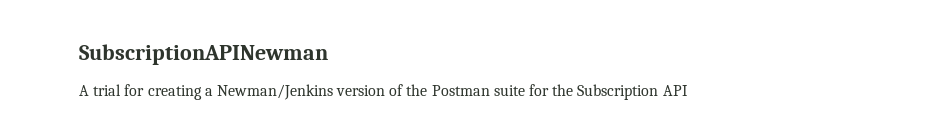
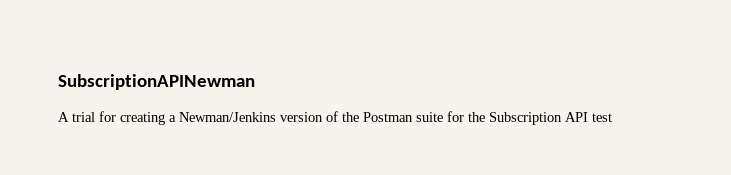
(688, 90) none -> [592,113,612,122] test

